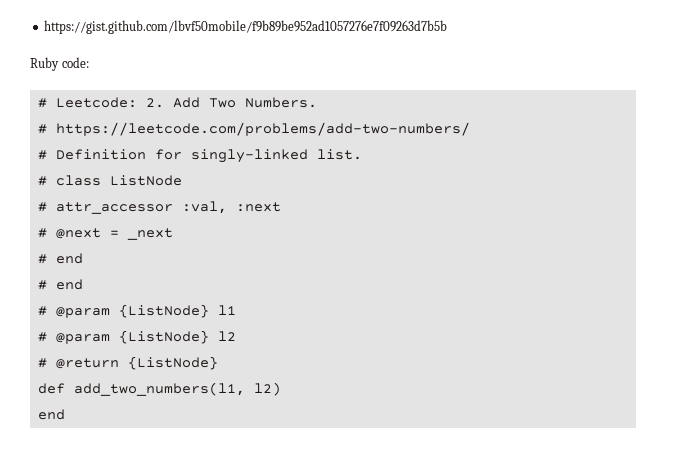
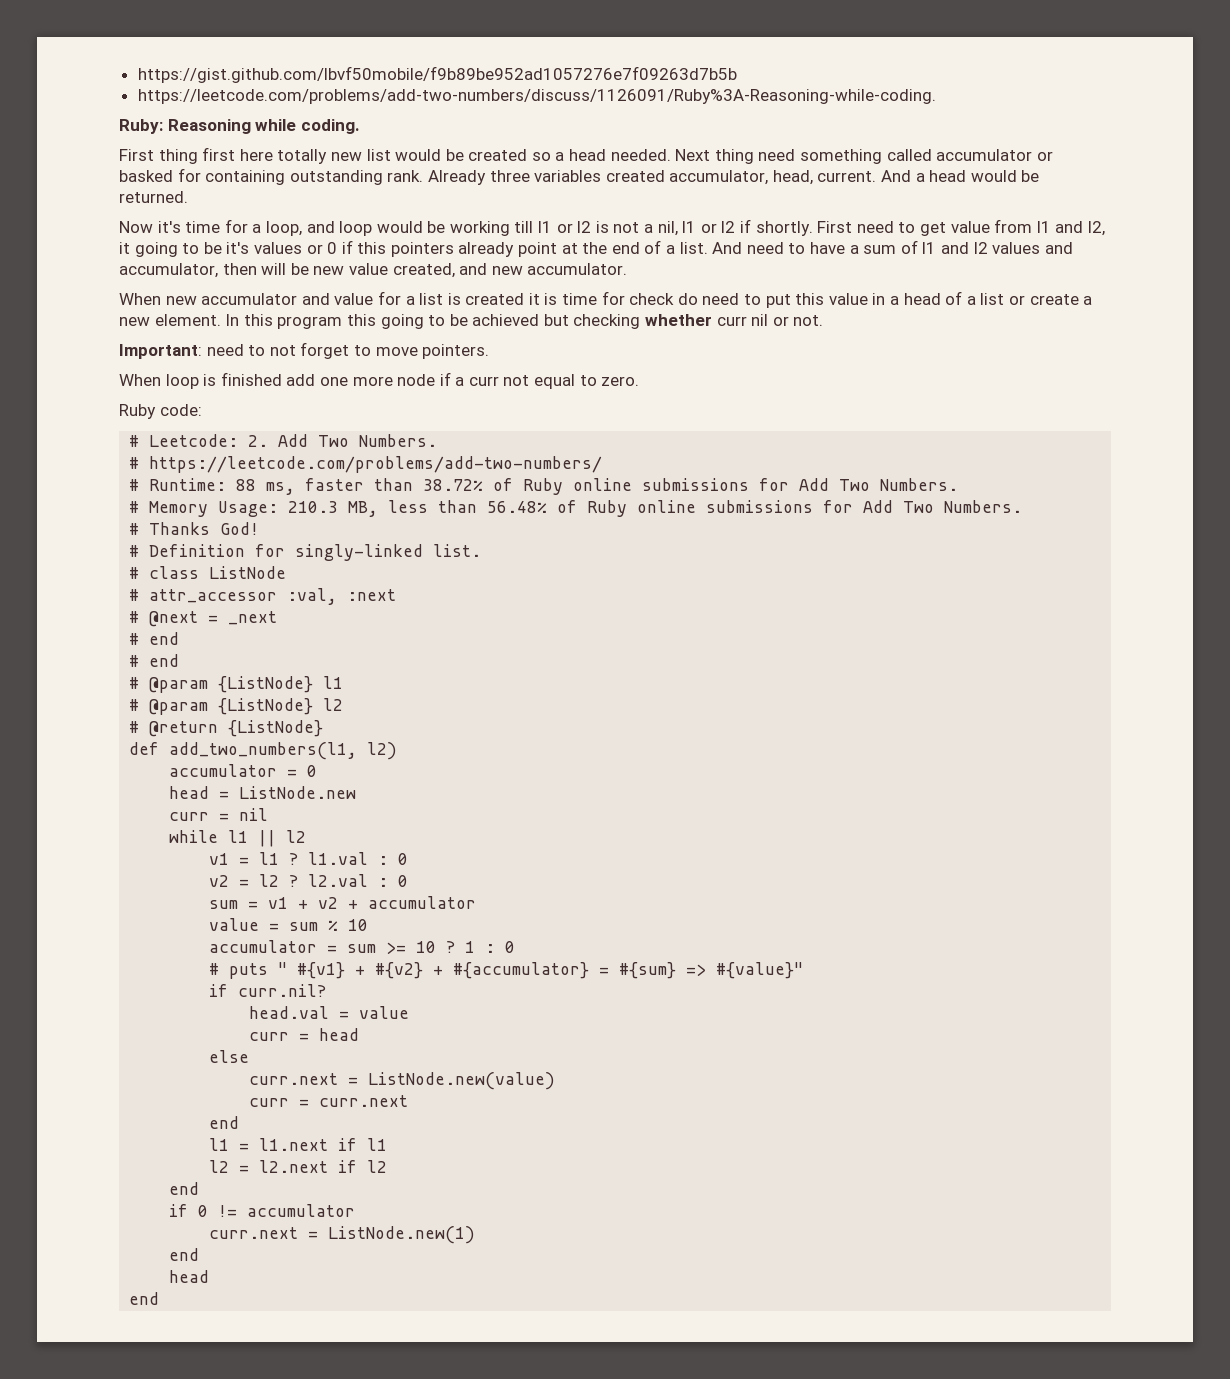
(448, 27) none -> [137,89,936,104] [119,119,360,134] [119,147,1053,164] [119,168,1040,185] [119,191,188,203] [119,219,1105,236] [119,240,1073,257] [119,263,628,278] [119,291,1093,308] [119,314,824,329] [119,342,490,359] [119,372,640,389] // https://leetcode.com/problems/add-two-numbers/discuss/1126091/Ruby%3A-Reasoning-while-coding. // Ruby: Reasoning while coding. // First thing first here totally new list would be created so a head needed. Next thing need something called accumulator or basked for containing outstanding rank. Already three variables created accumulator, head, current. And a head would be returned. // Now it's time for a loop, and loop would be working till l1 or l2 is not a nil, l1 or l2 if shortly. First need to get value from l1 and l2, it going to be it's values or 0 if this pointers already point at the end of a list. And need to have a sum of l1 and l2 values and accumulator, then will be new value created, and new accumulator. // When new accumulator and value for a list is created it is time for check do need to put this value in a head of a list or create a new element. In this program this going to be achieved but checking whether curr nil or not. // Important: need to not forget to move pointers. // When loop is finished add one more node if a curr not equal to zero.
(470, 129) none -> [129,478,959,495] [129,500,1023,517] [129,522,260,535] // # Runtime: 88 ms, faster than 38.72% of Ruby online submissions for Add Two Numbers. // # Memory Usage: 210.3 MB, less than 56.48% of Ruby online submissions for Add Two Numbers. // # Thanks God!
(281, 389) none -> [169,764,318,777] [169,786,357,799] [169,808,269,821] [169,830,307,847] [209,852,409,865] [209,874,409,887] [209,896,477,909] [209,918,369,931] [209,940,516,954] [209,962,804,979] [209,984,327,997] [249,1006,410,1019] [249,1028,360,1041] [209,1050,250,1063] [249,1072,556,1090] [249,1095,409,1107] [209,1116,240,1129] [209,1138,388,1151] [209,1160,388,1173] [169,1182,200,1195] [169,1204,356,1217] [209,1226,476,1244] [169,1248,200,1261] [169,1270,210,1283] // accumulator = 0 // head = ListNode.new // curr = nil // while l1 || l2 // v1 = l1 ? l1.val : 0 // v2 = l2 ? l2.val : 0 // sum = v1 + v2 + accumulator // value = sum % 10 // accumulator = sum >= 10 ? 1 : 0 // # puts " #{v1} + #{v2} + #{accumulator} = #{sum} => #{value}" // if curr.nil? // head.val = value // curr = head // else // curr.next = ListNode.new(value) // curr = curr.next // end // l1 = l1.next if l1 // l2 = l2.next if l2 // end // if 0 != accumulator // curr.next = ListNode.new(1) // end // head

